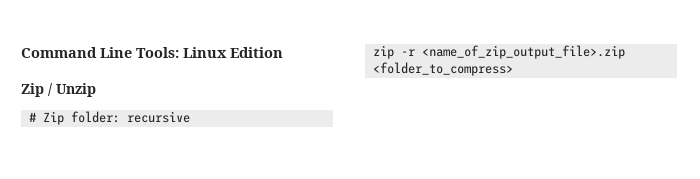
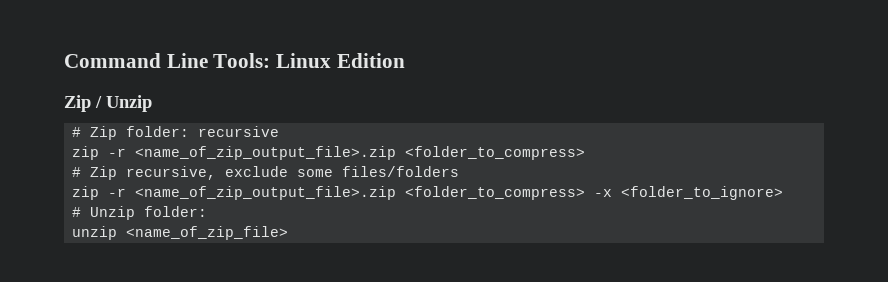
(513, 69) none -> [72,166,460,180] [72,186,784,200] [72,206,208,220] [72,226,289,240] // # Zip recursive, exclude some files/folders // zip -r <name_of_zip_output_file>.zip <folder_to_compress> -x <folder_to_ignore> // # Unzip folder: // unzip <name_of_zip_file>

